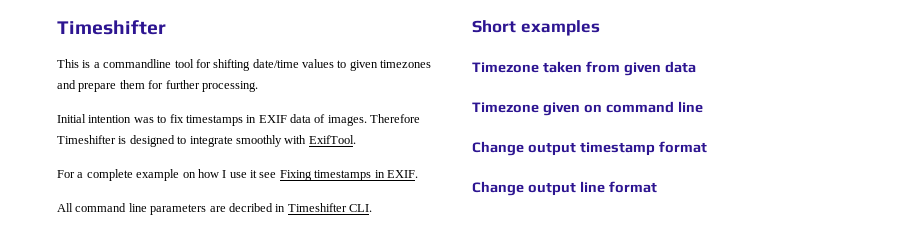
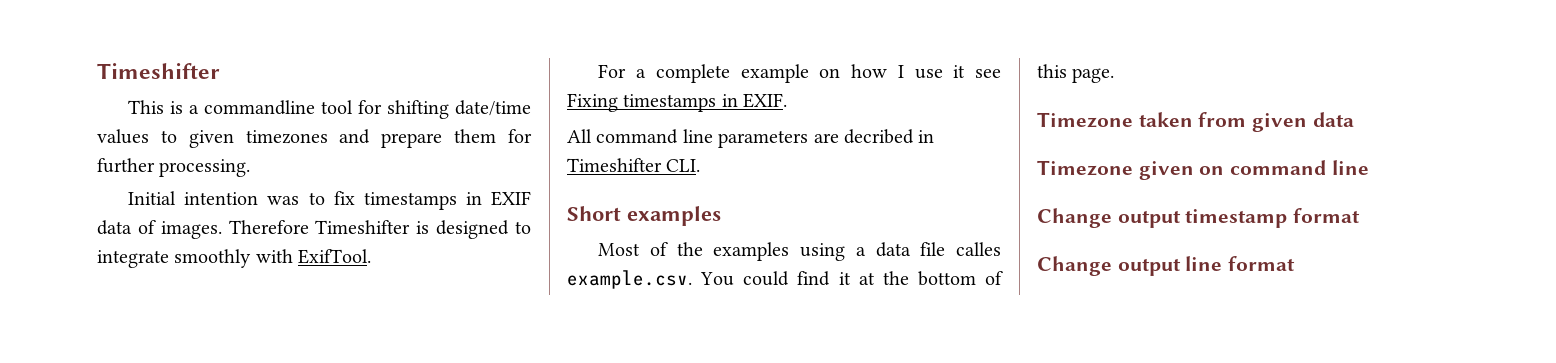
(600, 28) none -> [598,242,1001,261] [567,270,1003,289] [1037,64,1115,83] // Most of the examples using a data file calles example.csv. You could find it at the bottom of this page.

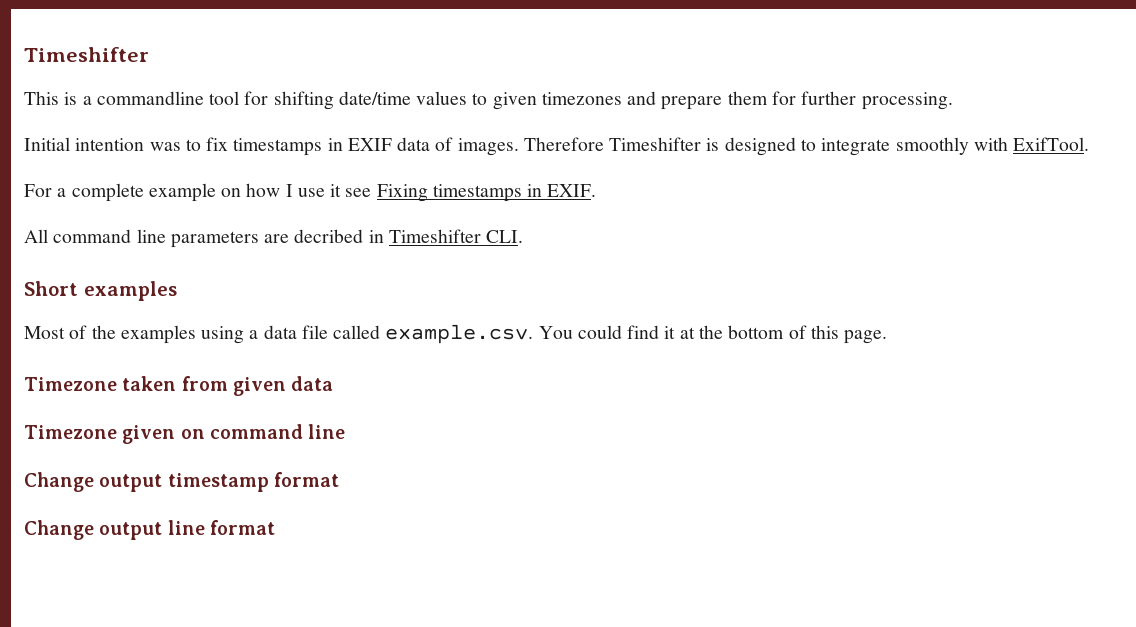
[956,242,1001,256] calles -> [333,325,381,339] called

